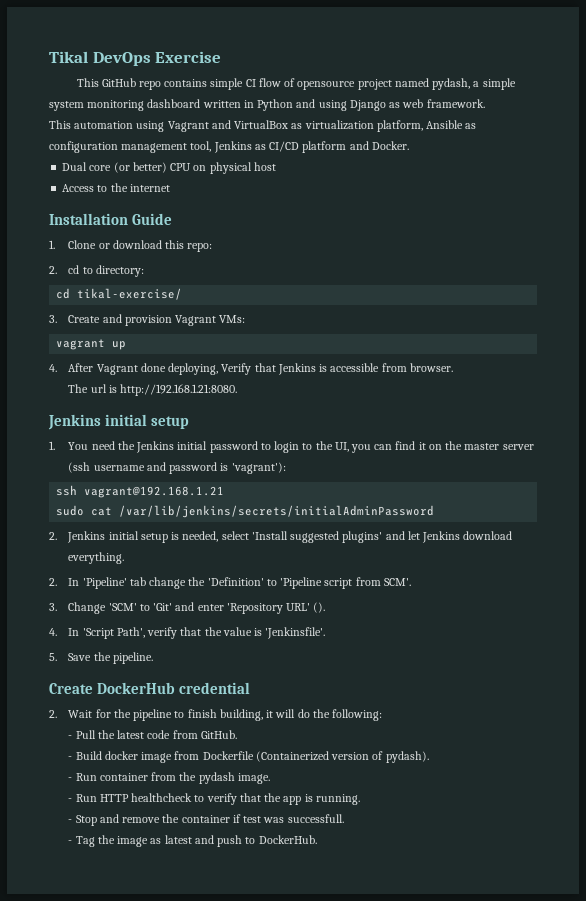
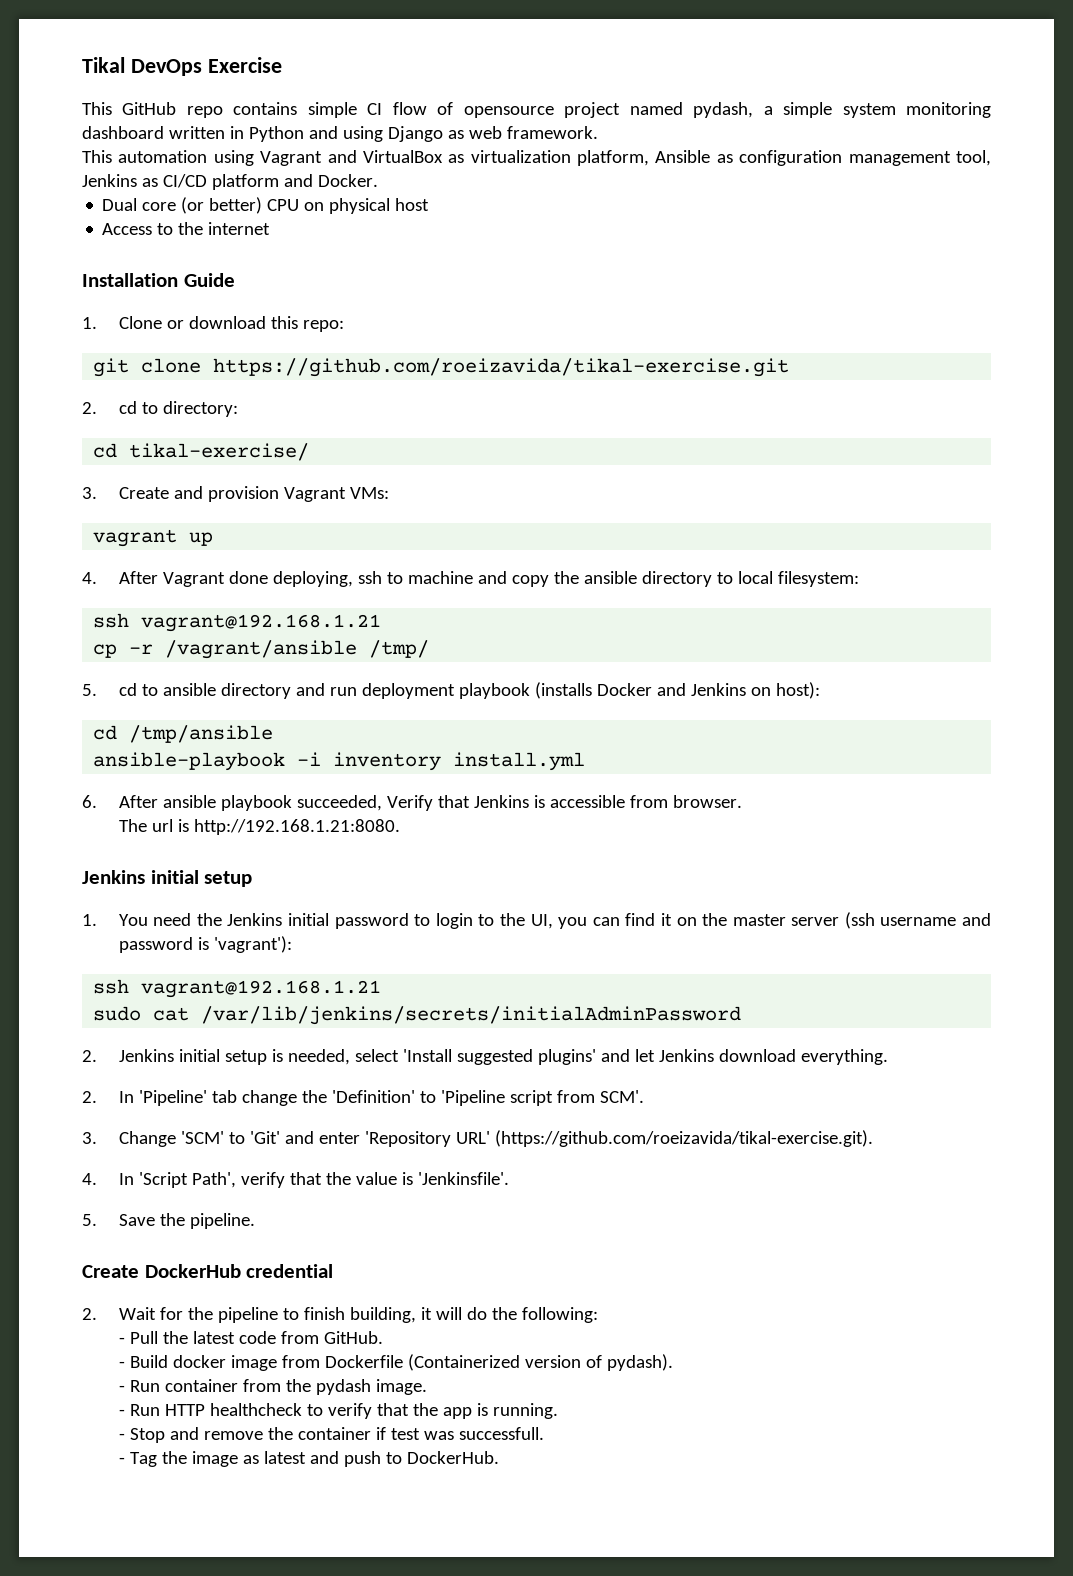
(213, 247) none -> [93,358,790,377] // git clone https://github.com/roeizavida/tikal-exercise.git
(219, 369) none -> [357,571,859,587] [93,613,382,632] [93,640,430,659] [82,682,820,699] [93,725,274,743] [93,752,586,771] [82,795,382,811] ssh to machine and copy the ansible directory to local filesystem: // ssh vagrant@192.168.1.21 // cp -r /vagrant/ansible /tmp/ // 5. cd to ansible directory and run deployment playbook (installs Docker and Jenkins on host): // cd /tmp/ansible // ansible-playbook -i inventory install.yml // 6. After ansible playbook succeeded,
[313,602,326,613] (). -> [494,1130,873,1147] (https://github.com/roeizavida/tikal-exercise.git).

